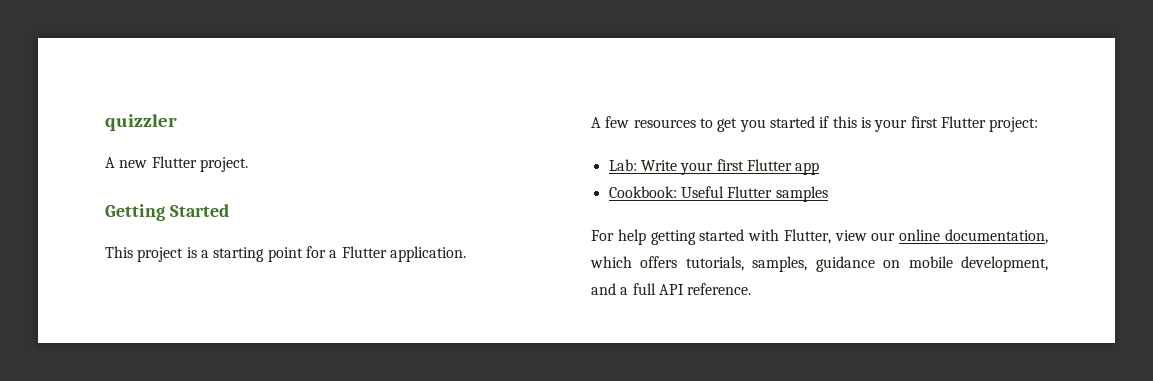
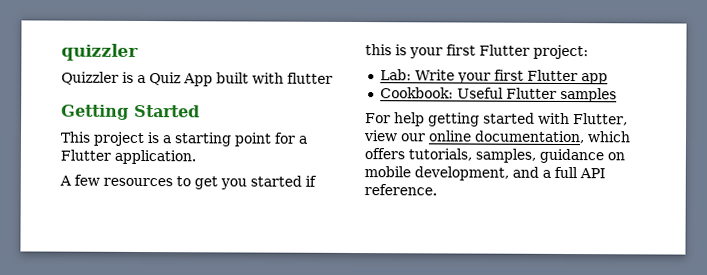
[105,156,248,172] A new Flutter project. -> [61,71,333,87] Quizzler is a Quiz App built with flutter

